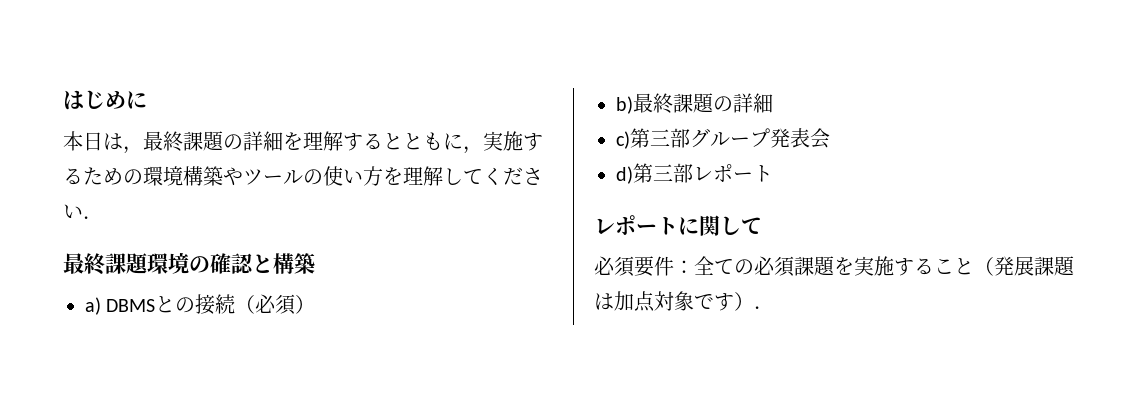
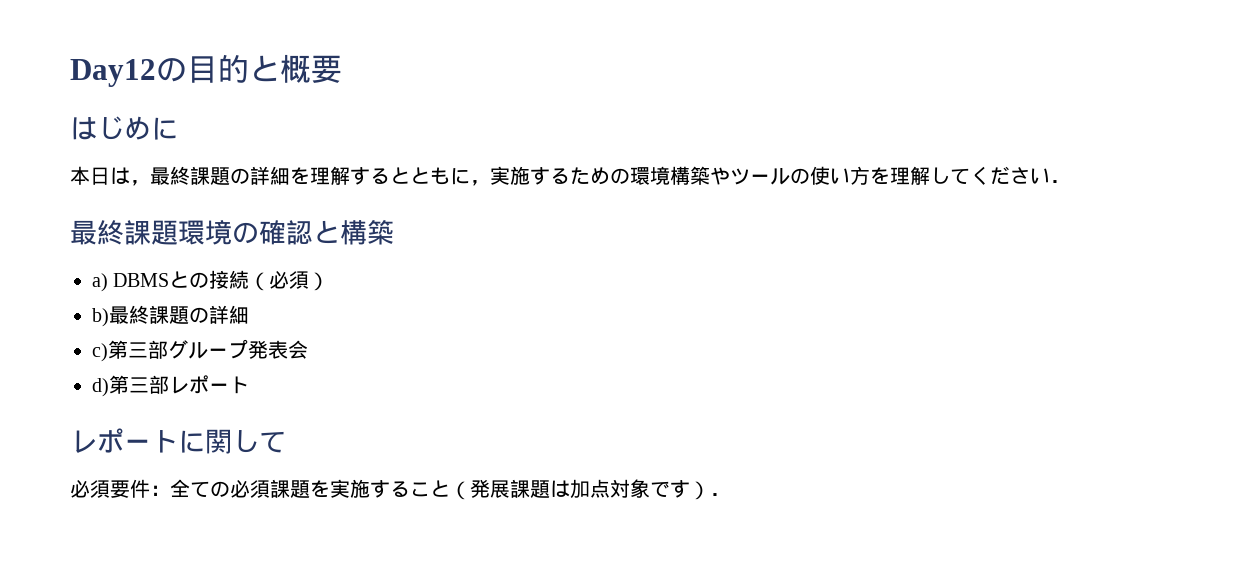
(63, 100) none -> [70,54,342,87] Day12の目的と概要 //

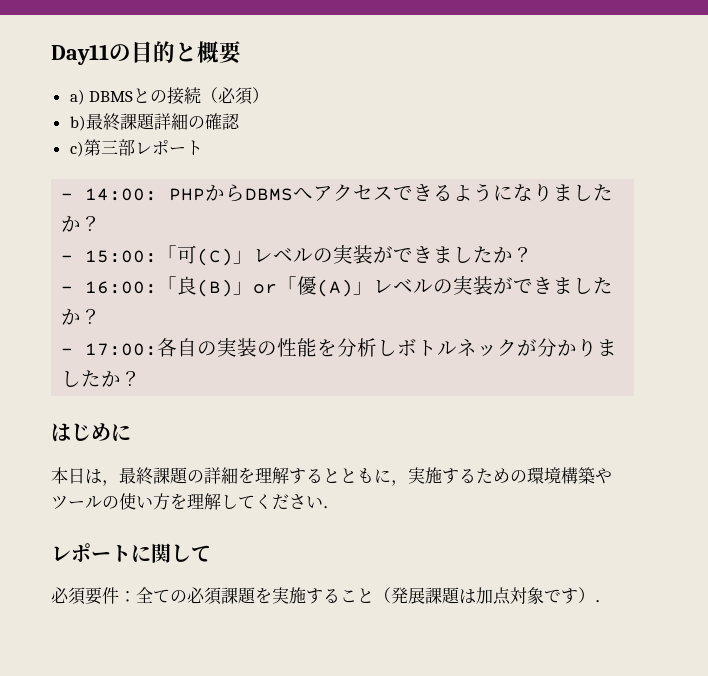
[70,59,156,87] Day12 -> [51,44,109,65] Day11
(342, 69) none -> [69,87,270,105] [69,113,240,131] [69,139,203,157] [61,183,614,202] [61,215,102,232] [61,245,534,266] [61,276,614,297] [61,308,102,325] [61,338,618,357] [61,370,142,387] // a) DBMSとの接続（必須） // b)最終課題詳細の確認 // c)第三部レポート // - 14:00: PHPからDBMSへアクセスできるようになりましたか？ // - 15:00:「可(C)」レベルの実装ができましたか？ // - 16:00:「良(B)」or「優(A)」レベルの実装ができましたか？ // - 17:00:各自の実装の性能を分析しボトルネックが分かりましたか？
[70,219,394,245] [92,270,330,292] [92,305,249,327] [92,339,308,362] [92,375,249,397] // 最終課題環境の確認と構築 // a) DBMSとの接続（必須） // b)最終課題の詳細 // c)第三部グループ発表会 // d)第三部レポート -> (340, 507) none

